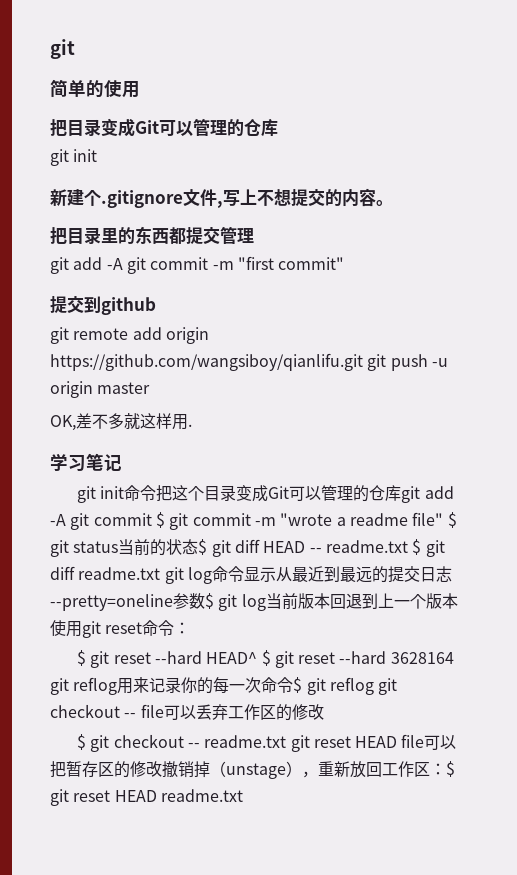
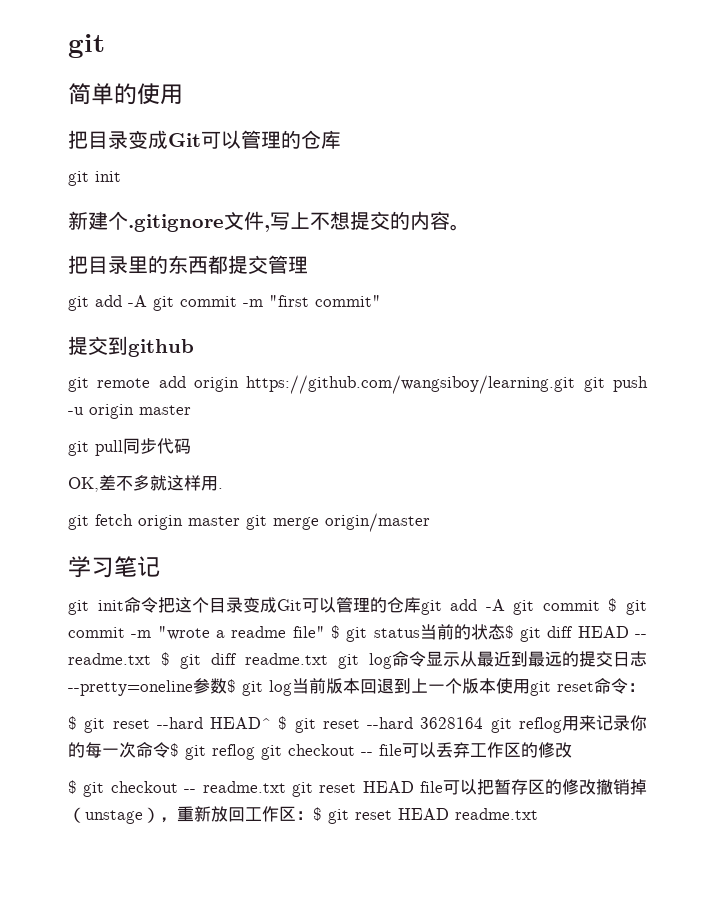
[50,353,363,371] https://github.com/wangsiboy/qianlifu.git -> [246,375,576,394] https://github.com/wangsiboy/learning.git
(151, 388) none -> [68,438,191,456] // git pull同步代码
(192, 425) none -> [68,513,430,532] // git fetch origin master git merge origin/master

